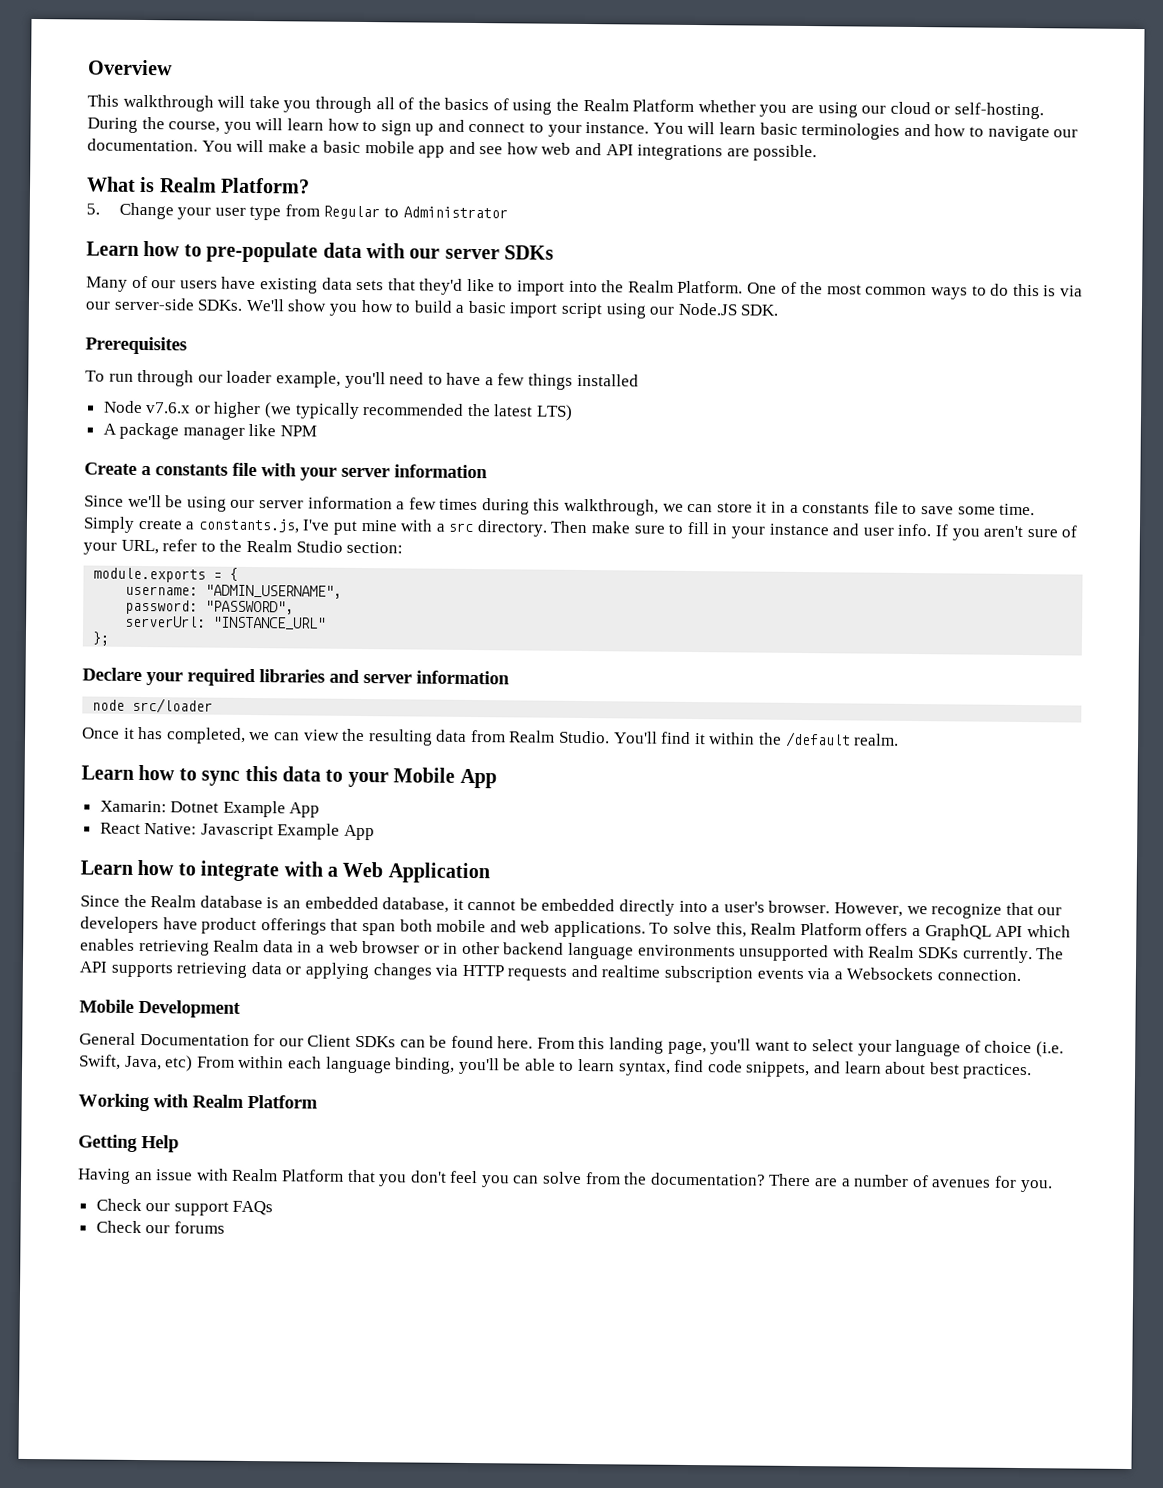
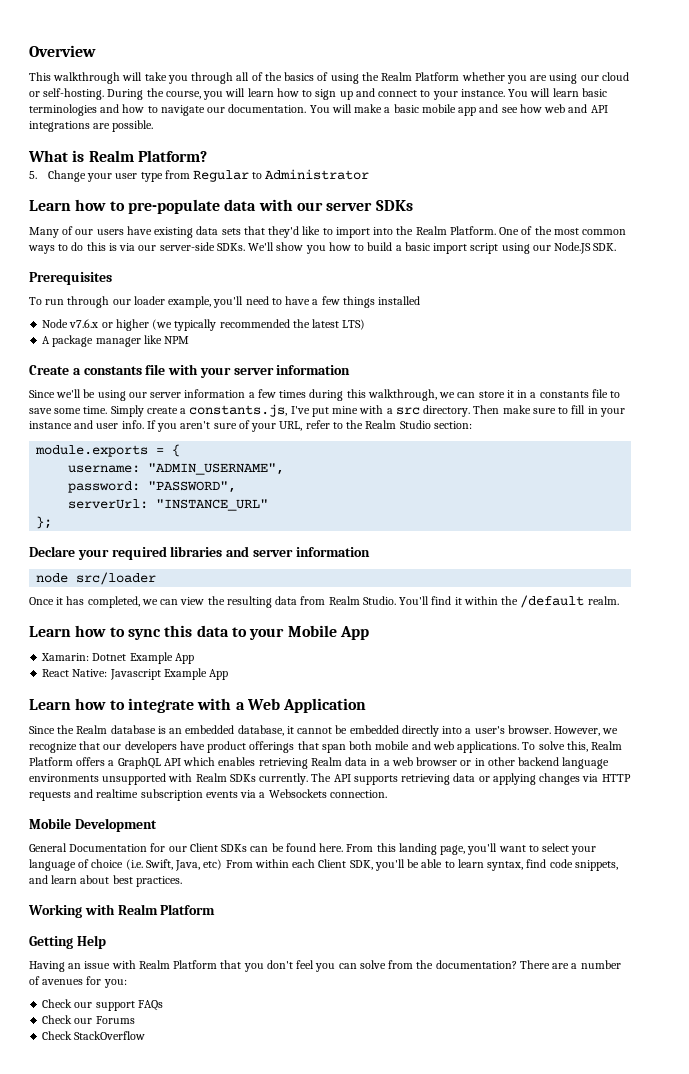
[325,1056,456,1074] language binding, -> [318,859,373,870] Client SDK,
[1019,1179,1053,1193] you. -> [103,979,127,988] you:
[173,1221,225,1234] forums -> [95,1016,135,1024] [42,1031,146,1040] Forums // Check StackOverflow

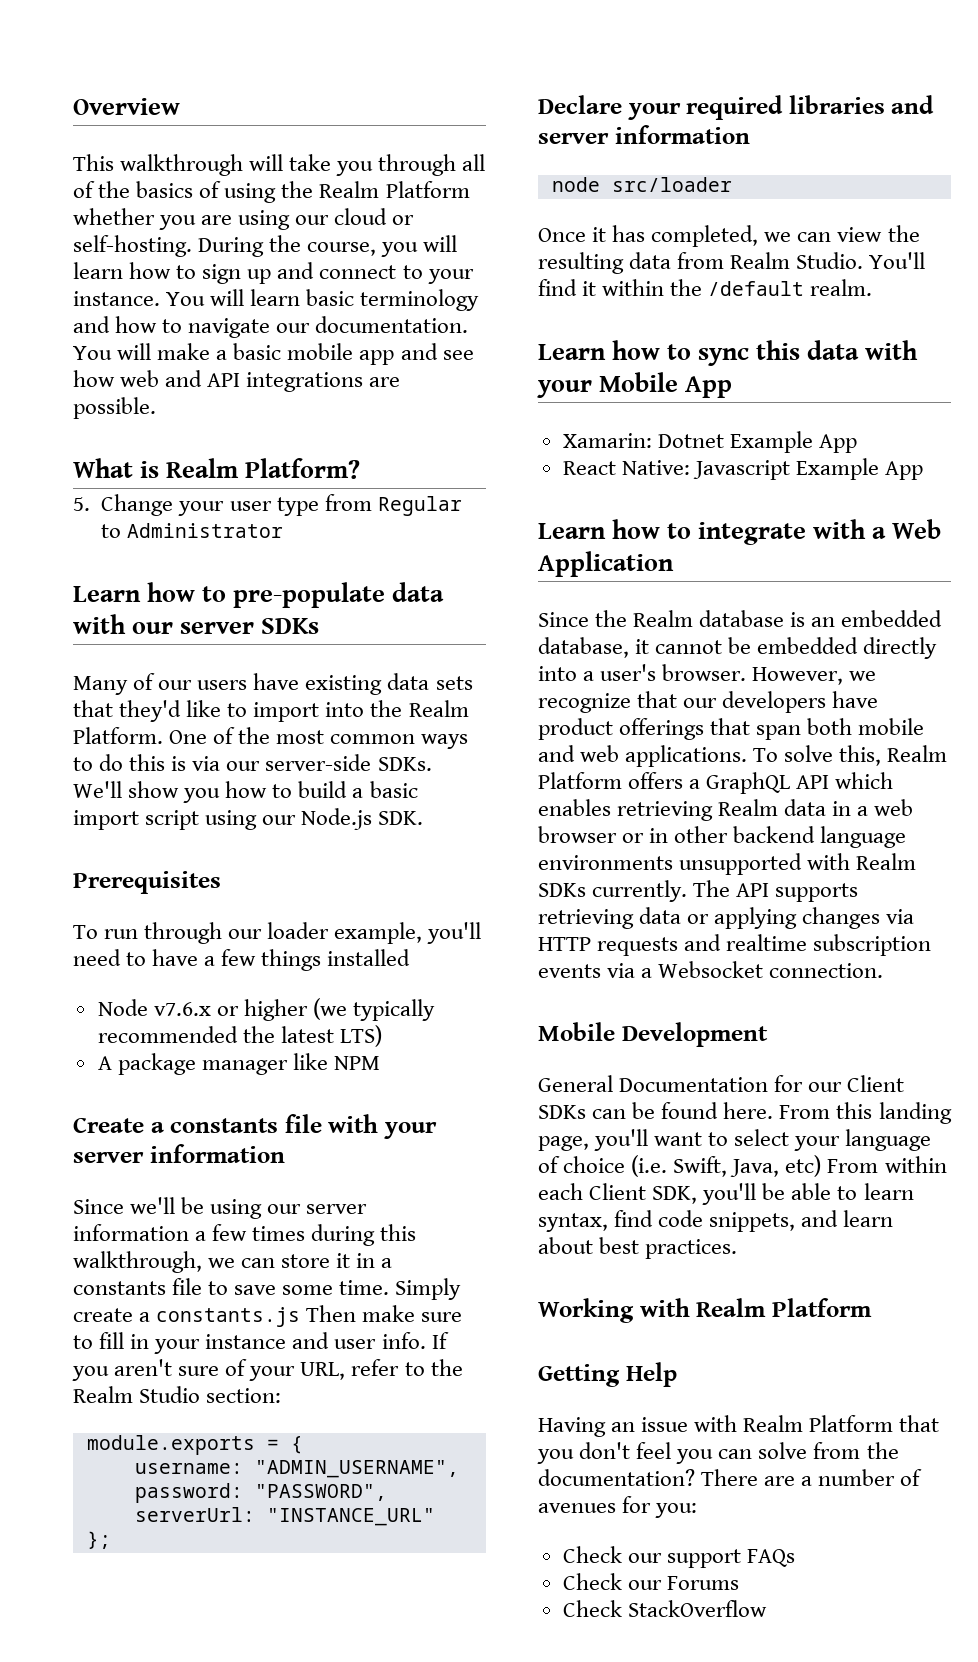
[29,104,97,116] terminologies -> [360,289,480,311] terminology
[554,242,592,254] Node.JS -> [301,808,373,830] Node.js
[189,404,471,417] constants.js, I've put mine with a src directory. -> [156,1307,301,1327] constants.js
[231,627,247,637] to -> [865,340,919,360] with
[268,789,327,798] Websockets -> [658,961,764,978] Websocket

